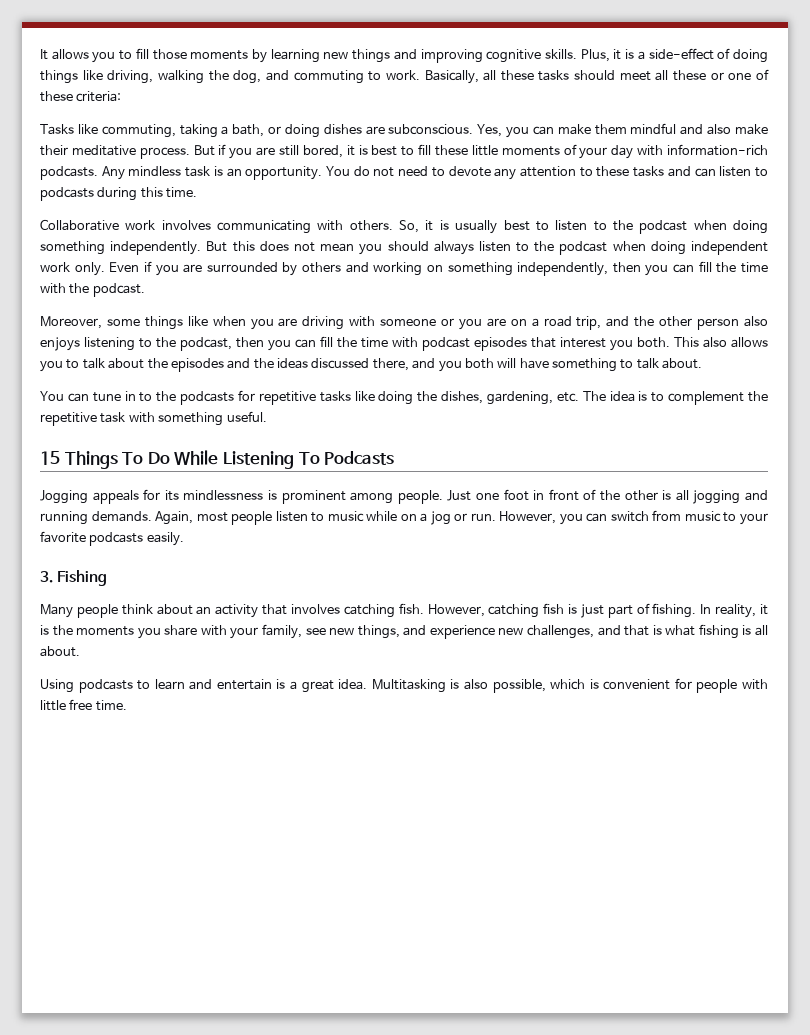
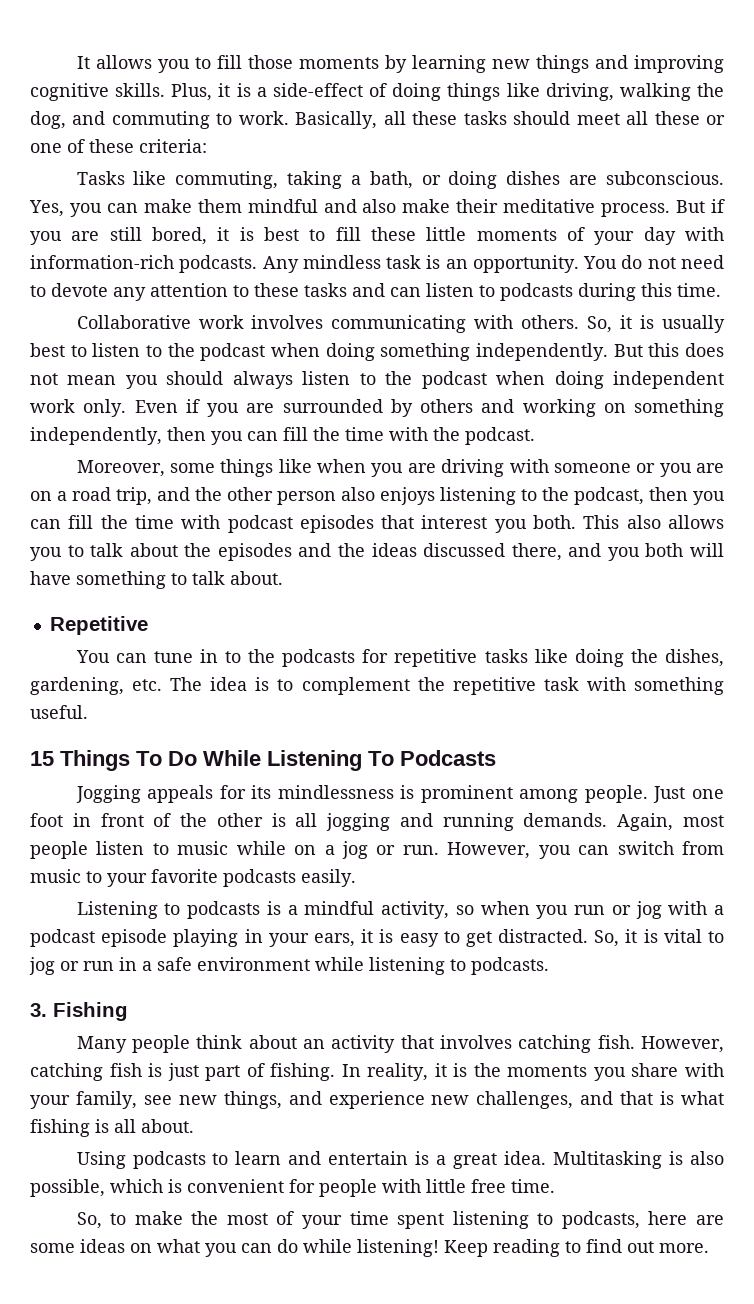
(703, 363) none -> [49,616,148,635] // Repetitive
(184, 539) none -> [76,901,724,919] [30,929,724,947] [29,957,549,975] // Listening to podcasts is a mindful activity, so when you run or jog with a podcast episode playing in your ears, it is easy to get distracted. So, it is vital to jog or run in a safe environment while listening to podcasts.
(127, 705) none -> [76,1211,724,1229] [30,1239,709,1257] // So, to make the most of your time spent listening to podcasts, here are some ideas on what you can do while listening! Keep reading to find out more.

